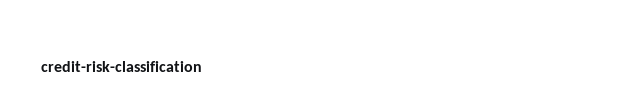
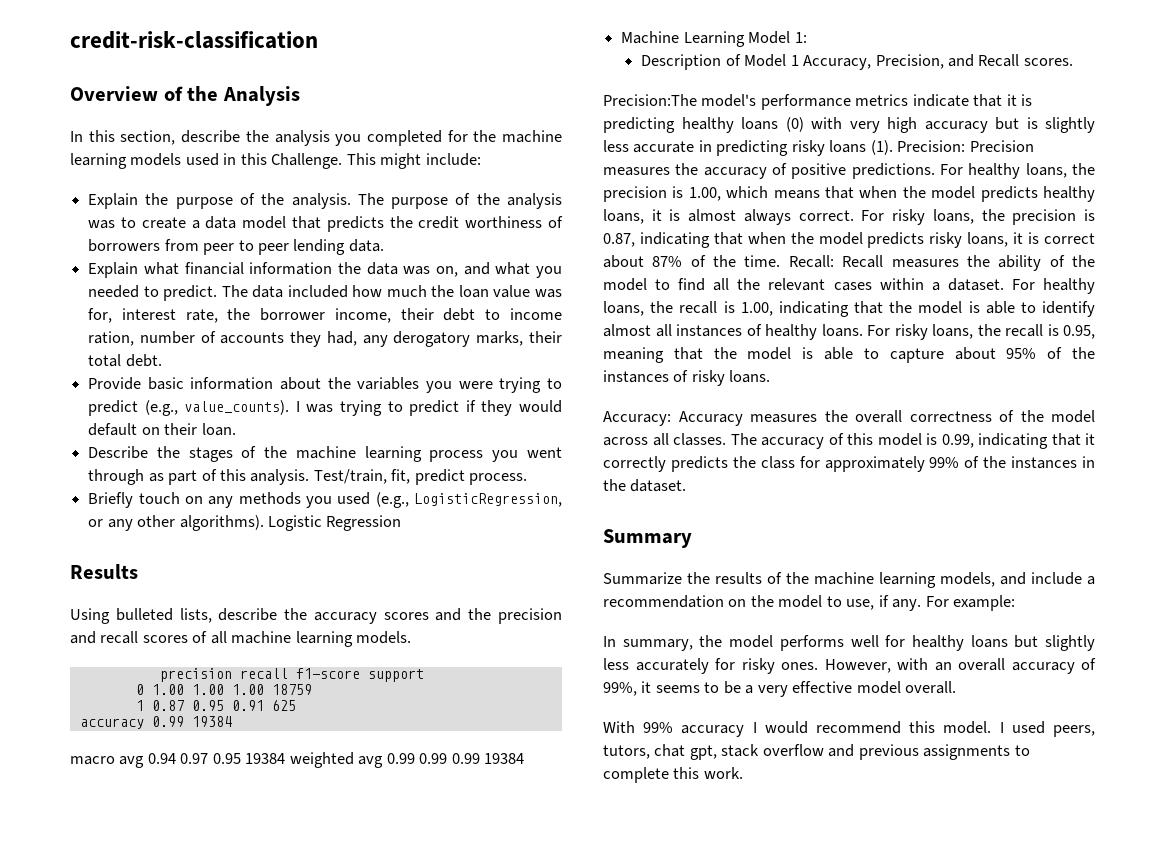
(202, 66) none -> [70,86,300,106] [70,130,562,146] [70,153,481,169] [88,193,563,209] [88,216,563,232] [88,239,384,255] [88,262,562,278] [88,285,563,301] [88,308,562,323] [88,331,562,347] [88,354,162,367] [88,377,562,393] [88,400,562,416] [88,423,236,436] [88,446,563,462] [88,469,528,485] [88,492,562,508] [88,515,402,531] [70,564,138,579] [70,608,562,624] [70,631,412,647] [159,668,424,682] [135,684,312,695] [135,700,296,711] [79,716,232,729] [70,752,525,768] [621,31,807,47] [641,54,1073,70] [603,94,1033,110] [603,117,1095,133] [603,140,1034,156] [603,163,1095,179] [603,186,1095,202] [603,209,1095,225] [603,232,1095,248] [603,255,1095,271] [603,278,1095,294] [603,301,1095,317] [603,324,1095,340] [603,347,1095,363] [603,370,771,386] [603,410,1095,426] [603,433,1095,449] [603,456,1095,472] [603,479,687,492] [603,529,692,548] [603,572,1095,588] [603,595,1016,611] [603,635,1095,651] [603,658,1096,674] [603,681,957,697] [603,721,1095,737] [603,744,1030,760] [603,767,743,783] // Overview of the Analysis // In this section, describe the analysis you completed for the machine learning models used in this Challenge. This might include: // Explain the purpose of the analysis. The purpose of the analysis was to create a data model that predicts the credit worthiness of borrowers from peer to peer lending data. // Explain what financial information the data was on, and what you needed to predict. The data included how much the loan value was for, interest rate, the borrower income, their debt to income ration, number of accounts they had, any derogatory marks, their total debt. // Provide basic information about the variables you were trying to predict (e.g., value_counts). I was trying to predict if they would default on their loan. // Describe the stages of the machine learning process you went through as part of this analysis. Test/train, fit, predict process. // Briefly touch on any methods you used (e.g., LogisticRegression, or any other algorithms). Logistic Regression // Results // Using bulleted lists, describe the accuracy scores and the precision and recall scores of all machine learning models. // precision recall f1-score support // 0 1.00 1.00 1.00 18759 // 1 0.87 0.95 0.91 625 // accuracy 0.99 19384 // macro avg 0.94 0.97 0.95 19384 weighted avg 0.99 0.99 0.99 19384 // Machine Learning Model 1: // Description of Model 1 Accuracy, Precision, and Recall scores. // Precision:The model's performance metrics indicate that it is predicting healthy loans (0) with very high accuracy but is slightly less accurate in predicting risky loans (1). Precision: Precision measures the accuracy of positive predictions. For healthy loans, the precision is 1.00, which means that when the model predicts healthy loans, it is almost always correct. For risky loans, the precision is 0.87, indicating that when the model predicts risky loans, it is correct about 87% of the time. Recall: Recall measures the ability of the model to find all the relevant cases within a dataset. For healthy loans, the recall is 1.00, indicating that the model is able to identify almost all instances of healthy loans. For risky loans, the recall is 0.95, meaning that the model is able to capture about 95% of the instances of risky loans. // Accuracy: Accuracy measures the overall correctness of the model across all classes. The accuracy of this model is 0.99, indicating that it correctly predicts the class for approximately 99% of the instances in the dataset. // Summary // Summarize the results of the machine learning models, and include a recommendation on the model to use, if any. For example: // In summary, the model performs well for healthy loans but slightly less accurately for risky ones. However, with an overall accuracy of 99%, it seems to be a very effective model overall. // With 99% accuracy I would recommend this model. I used peers, tutors, chat gpt, stack overflow and previous assignments to complete this work.

